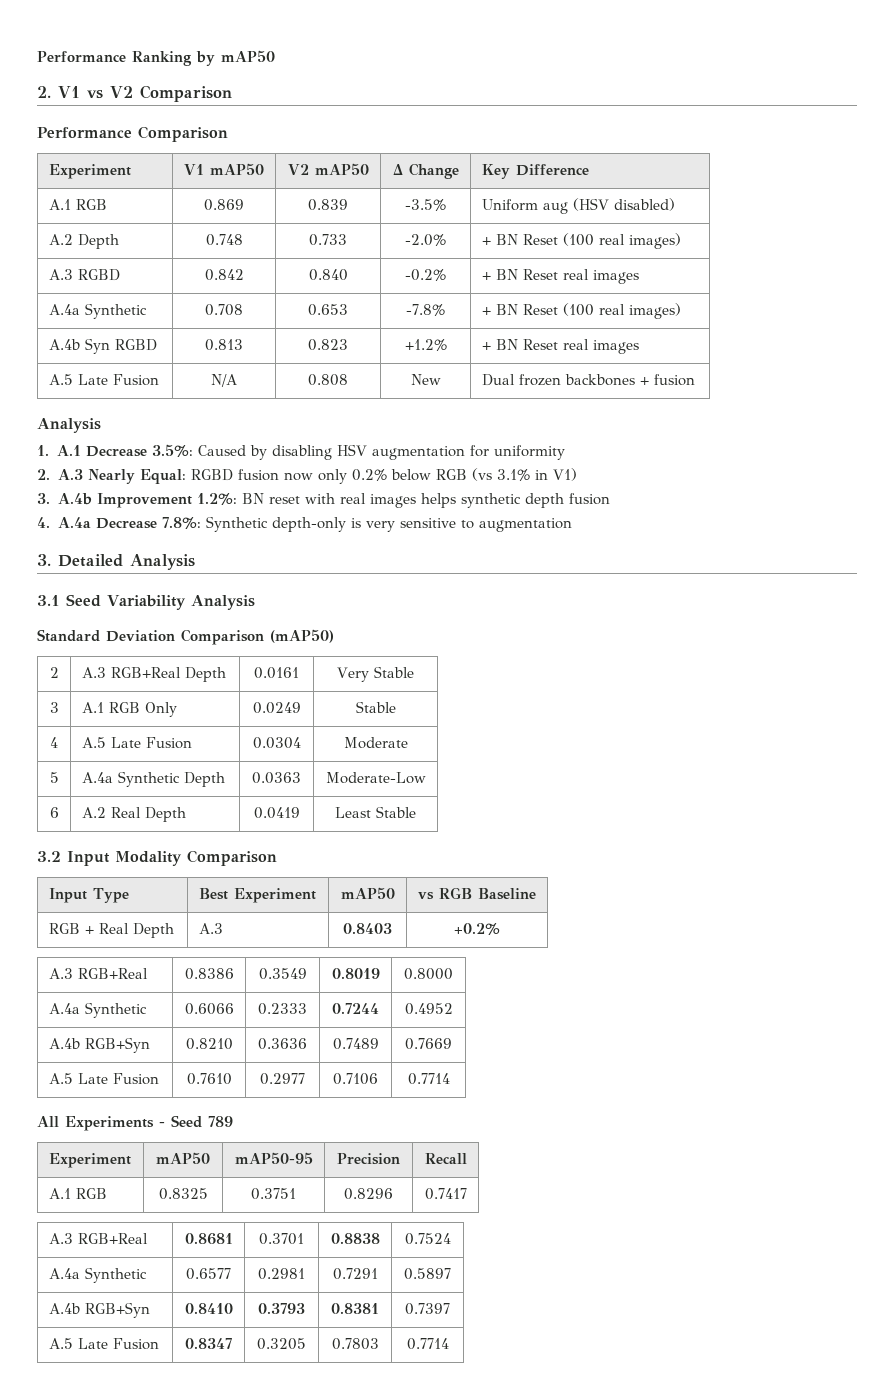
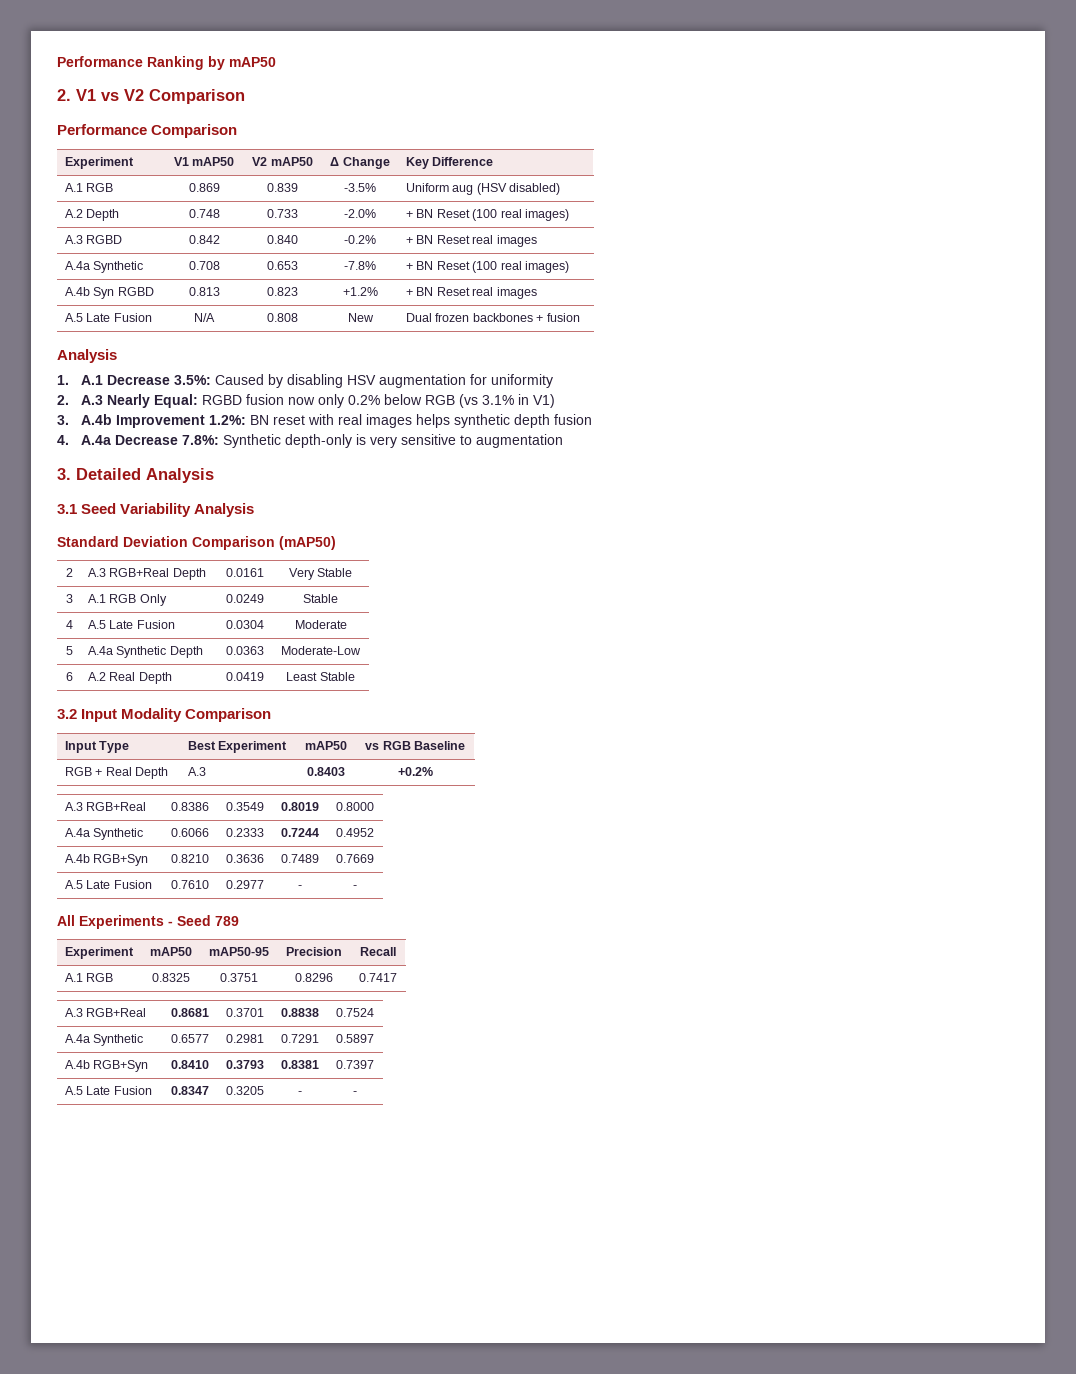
[333,1073,378,1085] [407,1073,450,1085] 0.7106 | 0.7714 -> [298,885,302,889] [353,885,357,889] - | -
[331,1338,379,1350] [406,1338,449,1350] 0.7803 | 0.7714 -> [298,1091,302,1095] [353,1091,357,1095] - | -

